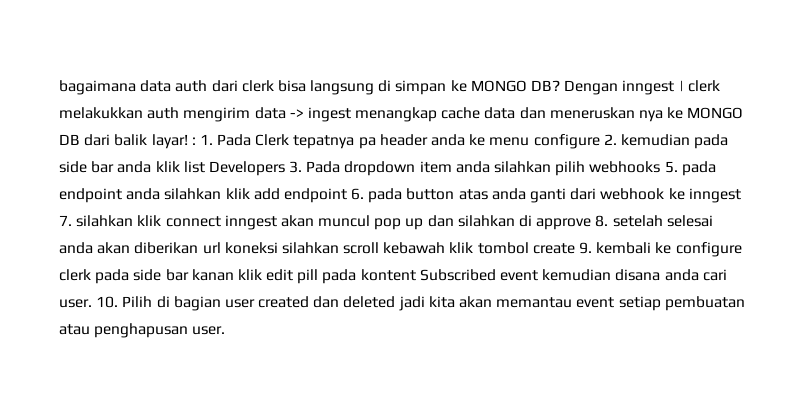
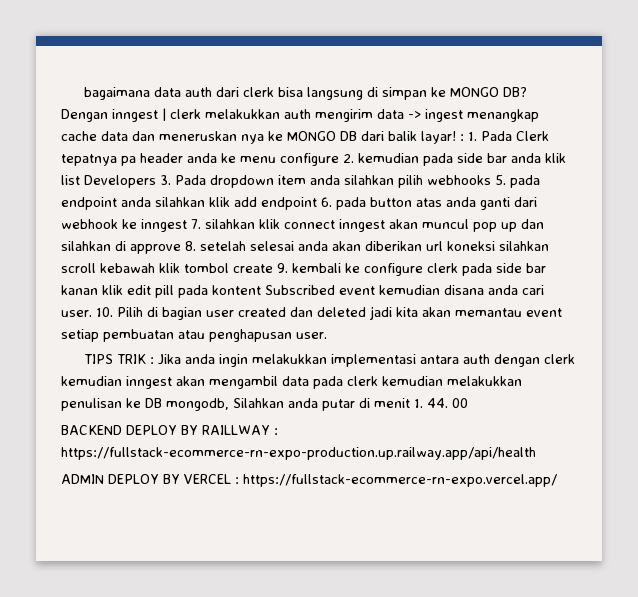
(226, 330) none -> [84,354,576,367] [61,376,522,389] [61,398,468,411] [61,425,278,435] [61,447,536,460] [61,474,557,487] // TIPS TRIK : Jika anda ingin melakukkan implementasi antara auth dengan clerk kemudian inngest akan mengambil data pada clerk kemudian melakukkan penulisan ke DB mongodb, Silahkan anda putar di menit 1. 44. 00 // BACKEND DEPLOY BY RAILLWAY : https://fullstack-ecommerce-rn-expo-production.up.railway.app/api/health // ADMIN DEPLOY BY VERCEL : https://fullstack-ecommerce-rn-expo.vercel.app/

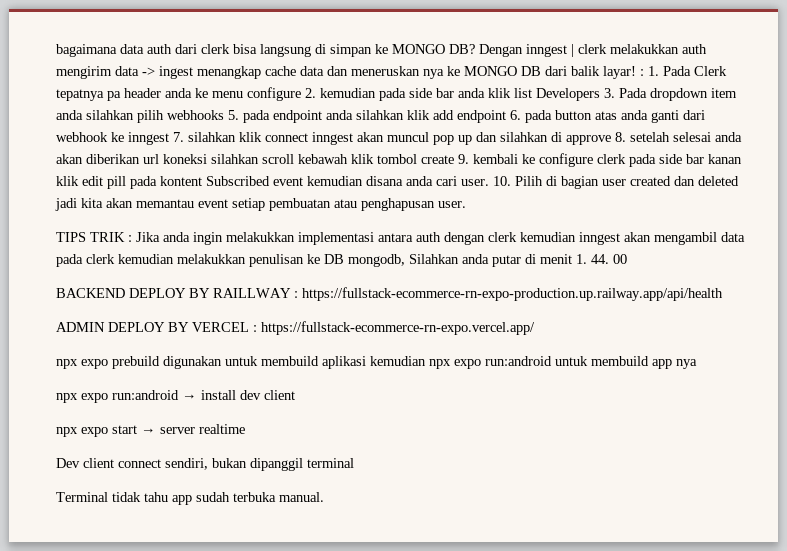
(557, 480) none -> [56,356,697,369] [56,390,295,403] [56,424,245,437] [56,458,354,471] [56,492,324,505] // npx expo prebuild digunakan untuk membuild aplikasi kemudian npx expo run:android untuk membuild app nya // npx expo run:android → install dev client // npx expo start → server realtime // Dev client connect sendiri, bukan dipanggil terminal // Terminal tidak tahu app sudah terbuka manual.

